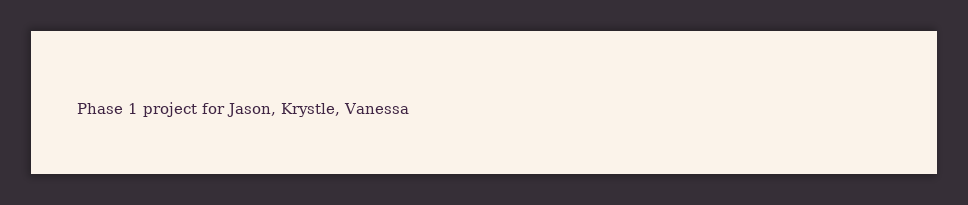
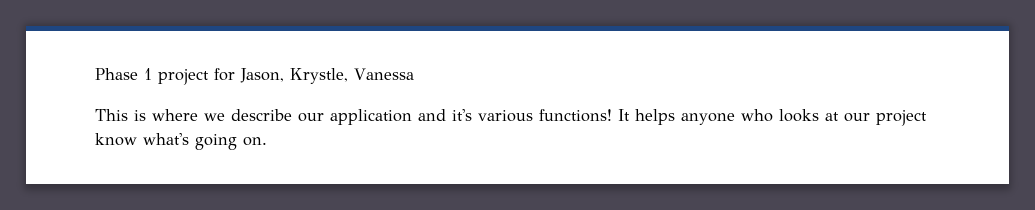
(409, 108) none -> [95,109,927,126] [95,133,267,150] // This is where we describe our application and it's various functions! It helps anyone who looks at our project know what's going on.

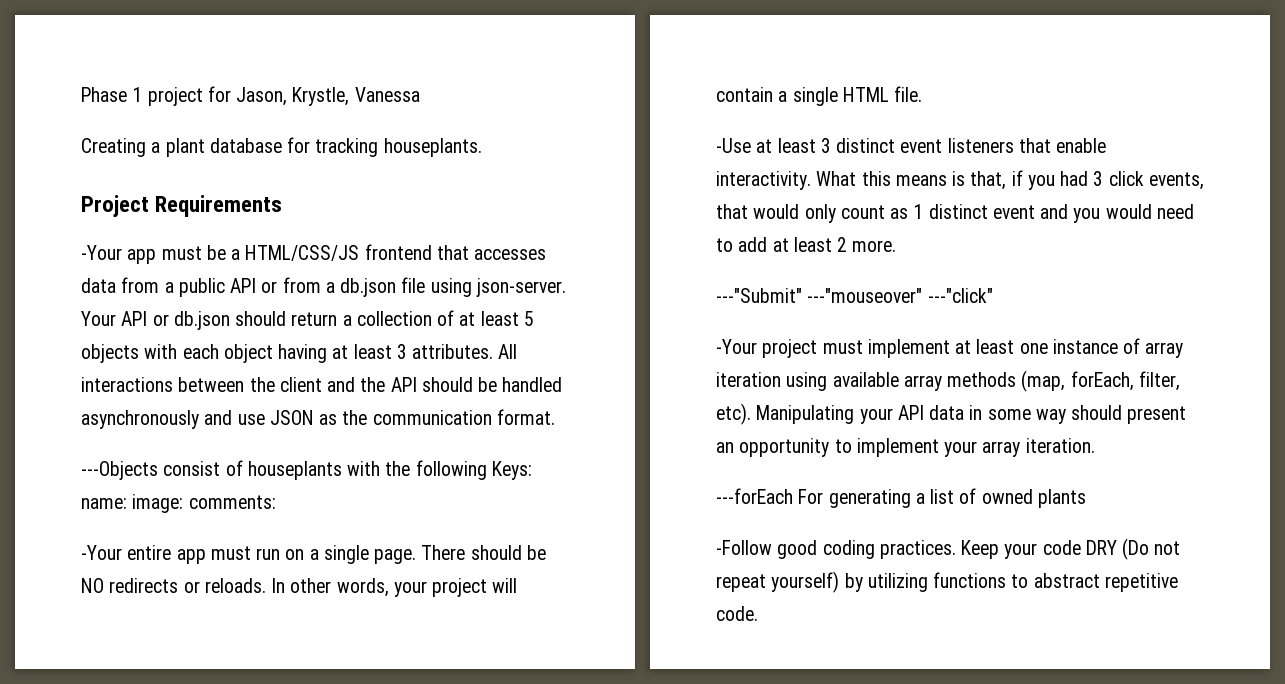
[95,109,927,126] [95,133,267,150] This is where we describe our application and it's various functions! It helps anyone who looks at our project know what's going on. -> [81,137,482,157] [81,195,283,217] [81,244,547,264] [81,277,566,297] [81,310,534,330] [81,344,518,363] [81,377,563,392] [81,409,555,429] [81,460,532,480] [81,494,276,513] [81,545,546,564] [81,578,518,597] [716,86,923,106] [716,138,1107,153] [716,170,1204,190] [716,204,1194,223] [716,237,897,252] [716,288,993,303] [716,338,1184,358] [716,370,1180,392] [716,403,1187,425] [716,438,1095,457] [716,488,1086,508] [716,538,1181,560] [716,571,1178,593] [716,606,758,621] Creating a plant database for tracking houseplants. // Project Requirements // -Your app must be a HTML/CSS/JS frontend that accesses data from a public API or from a db.json file using json-server. Your API or db.json should return a collection of at least 5 objects with each object having at least 3 attributes. All interactions between the client and the API should be handled asynchronously and use JSON as the communication format. // ---Objects consist of houseplants with the following Keys: name: image: comments: // -Your entire app must run on a single page. There should be NO redirects or reloads. In other words, your project will contain a single HTML file. // -Use at least 3 distinct event listeners that enable interactivity. What this means is that, if you had 3 click events, that would only count as 1 distinct event and you would need to add at least 2 more. // ---"Submit" ---"mouseover" ---"click" // -Your project must implement at least one instance of array iteration using available array methods (map, forEach, filter, etc). Manipulating your API data in some way should present an opportunity to implement your array iteration. // ---forEach For generating a list of owned plants // -Follow good coding practices. Keep your code DRY (Do not repeat yourself) by utilizing functions to abstract repetitive code.

